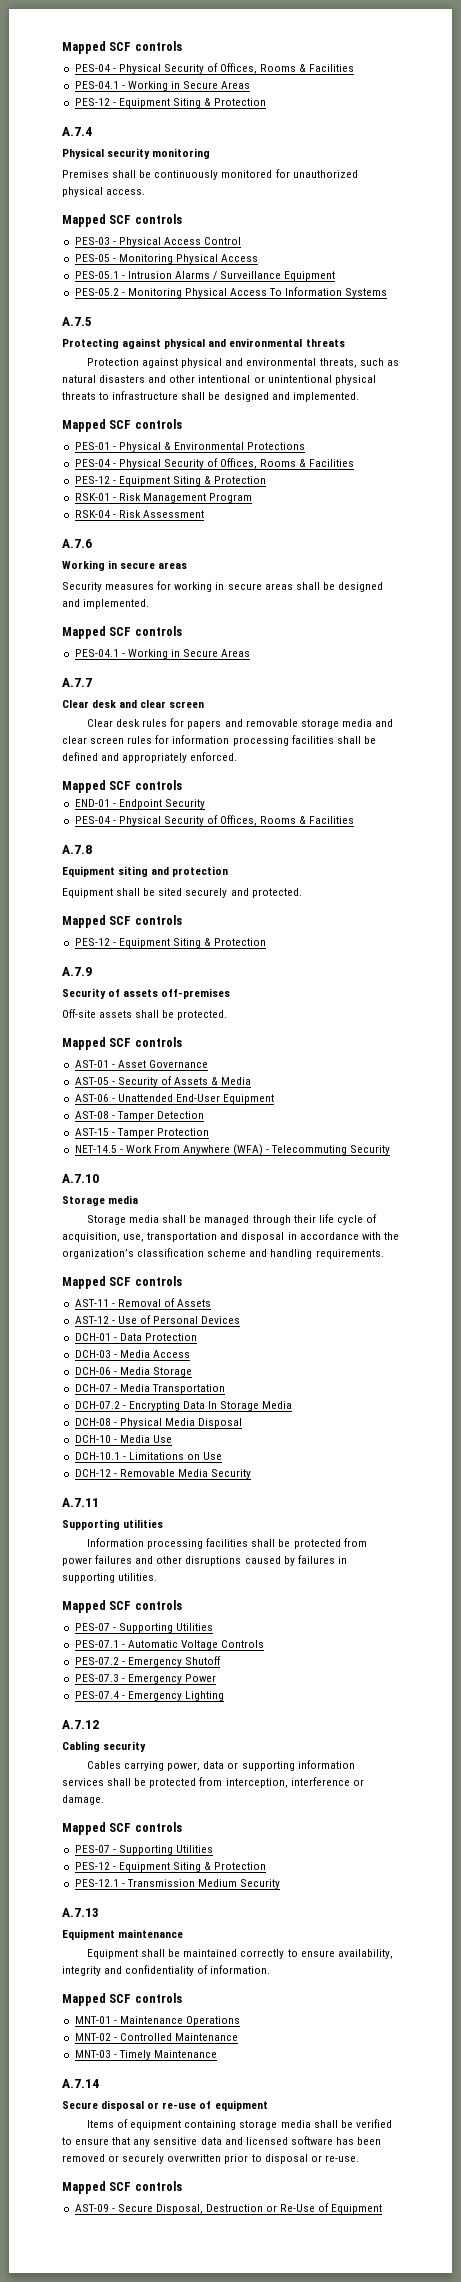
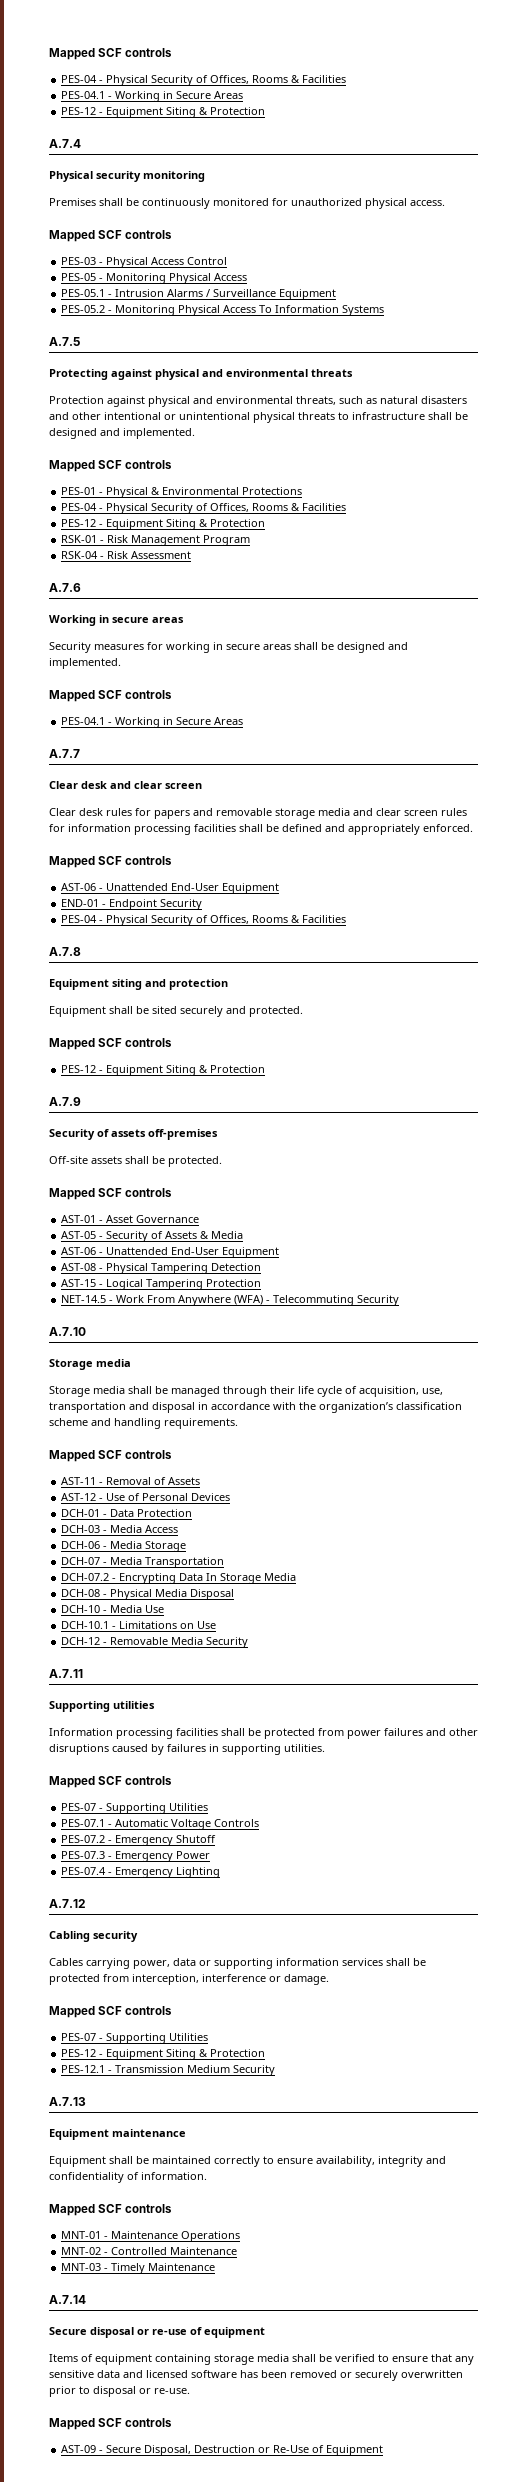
(182, 785) none -> [61,883,280,894] // AST-06 - Unattended End-User Equipment
[116,1111,154,1121] Tamper -> [106,1263,209,1274] Physical Tampering
[116,1128,154,1138] Tamper -> [106,1279,204,1290] Logical Tampering

